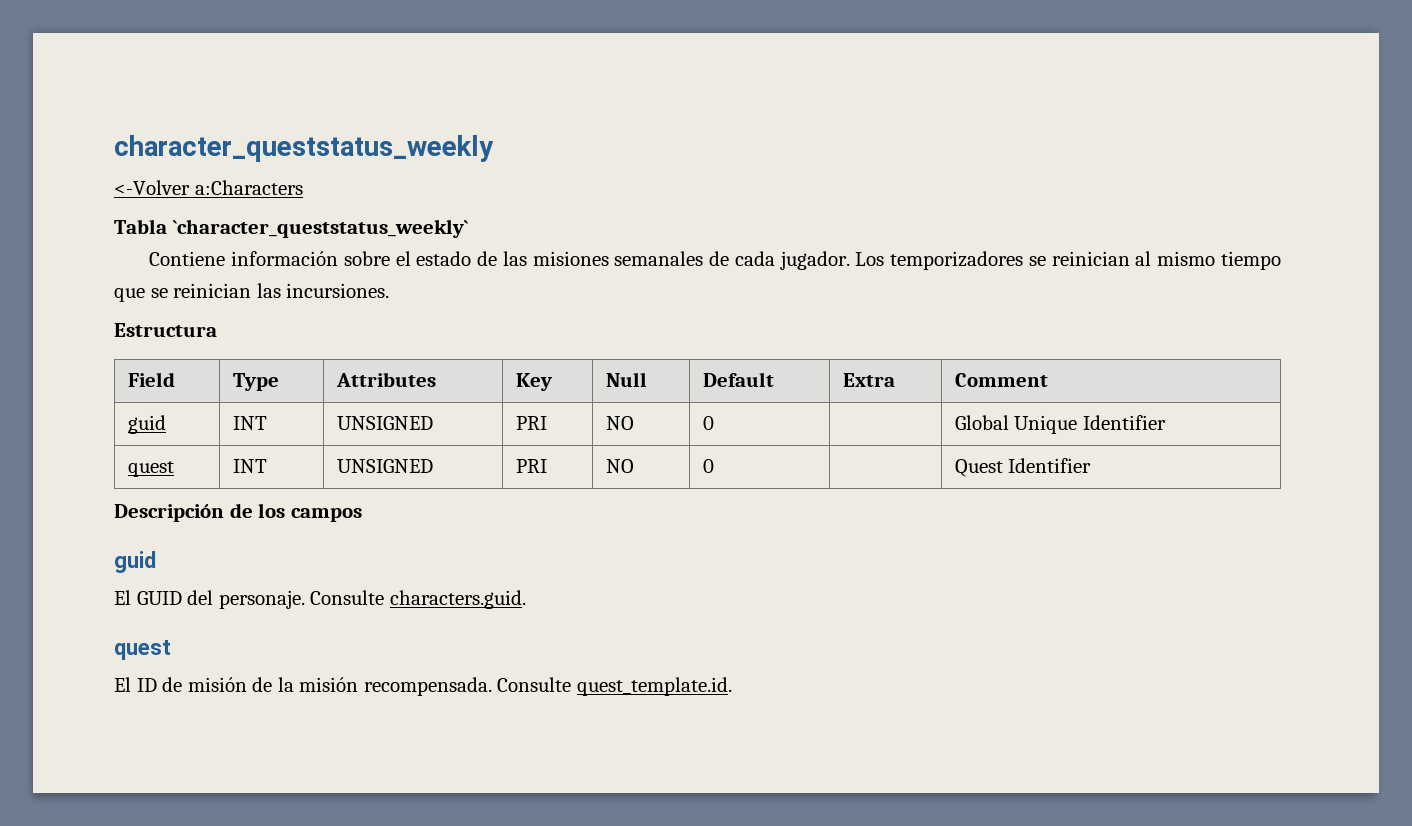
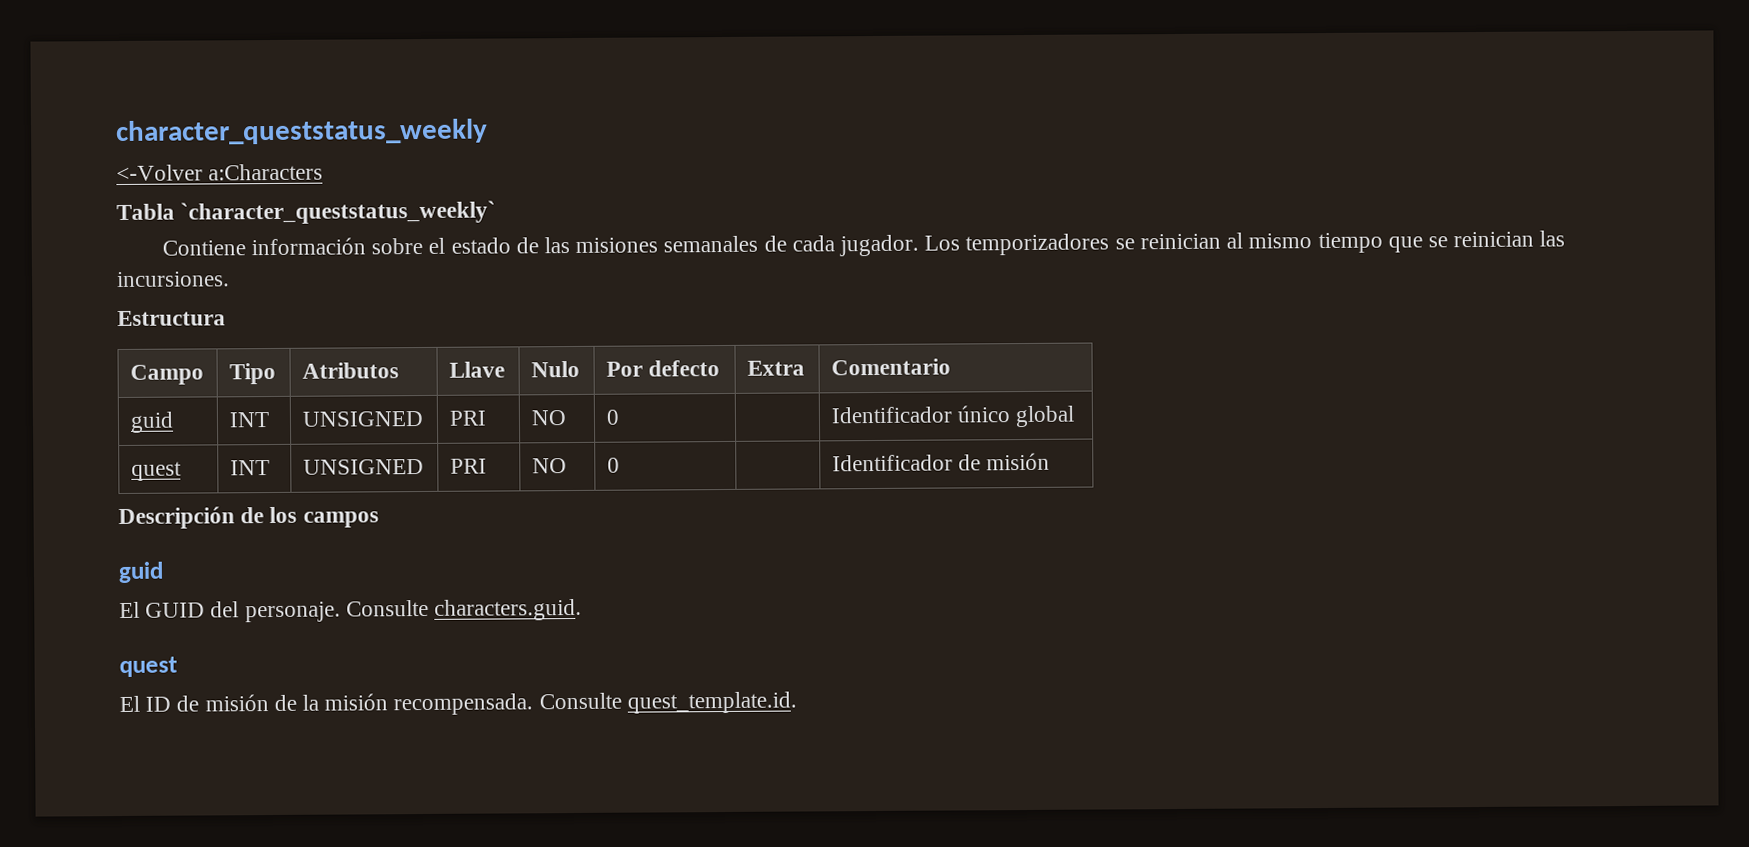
[127,372,175,387] [232,373,279,391] [335,372,436,387] [515,373,552,391] [605,372,647,387] [702,372,774,387] Field | Type | Attributes | Key | Null | Default -> [129,364,204,385] [228,362,276,385] [301,362,399,379] [448,361,505,378] [530,360,580,378] [605,360,721,377] Campo | Tipo | Atributos | Llave | Nulo | Por defecto
[954,373,1048,387] Comment -> [830,358,951,376] Comentario
[954,415,1166,434] Global Unique Identifier -> [830,405,1076,428] Identificador único global
[954,458,1092,477] Quest Identifier -> [831,452,1051,472] Identificador de misión

